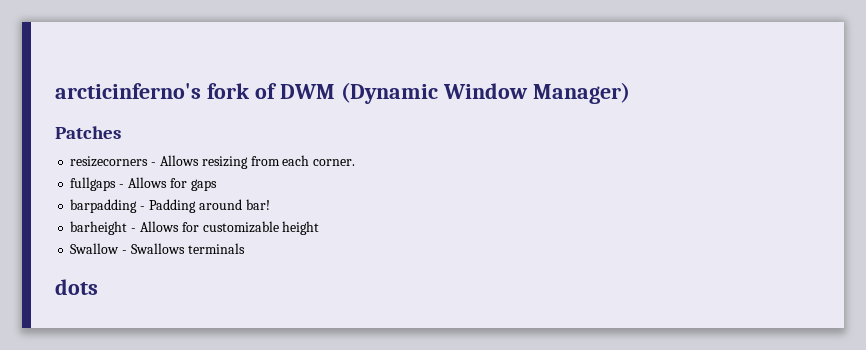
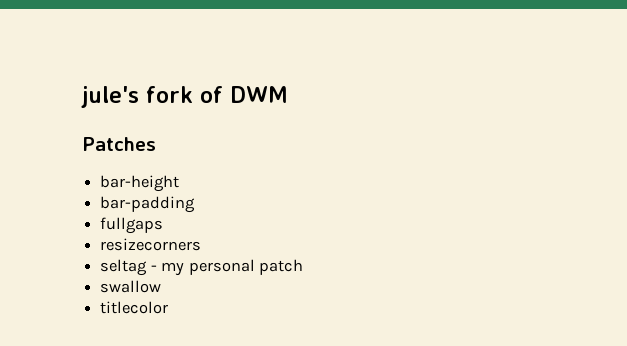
[55,83,201,99] arcticinferno's -> [81,86,139,108] jule's
[340,82,630,104] [55,126,121,139] [70,155,356,169] [70,177,217,191] [70,199,270,213] [70,221,320,235] [70,243,245,254] [55,279,98,295] (Dynamic Window Manager) // Patches // resizecorners - Allows resizing from each corner. // fullgaps - Allows for gaps // barpadding - Padding around bar! // barheight - Allows for customizable height // Swallow - Swallows terminals // dots -> [82,137,156,151] [100,175,180,192] [100,196,196,213] [100,217,164,234] [100,238,202,251] [100,259,303,276] [100,280,162,293] [100,301,169,314] // Patches // bar-height // bar-padding // fullgaps // resizecorners // seltag - my personal patch // swallow // titlecolor

